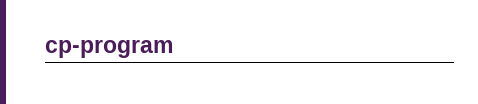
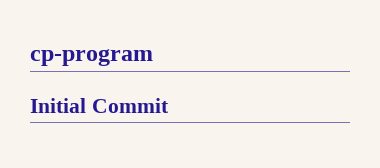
(173, 49) none -> [30,98,169,113] // Initial Commit

